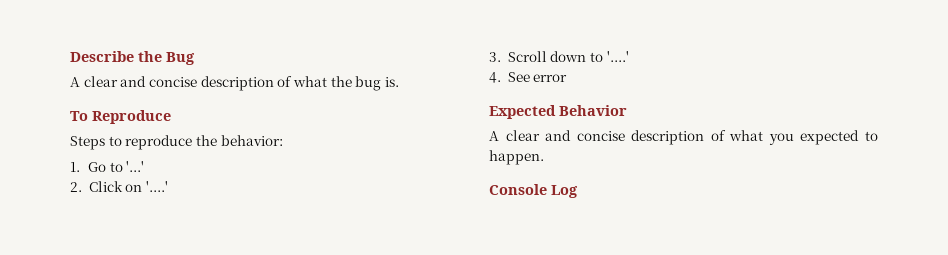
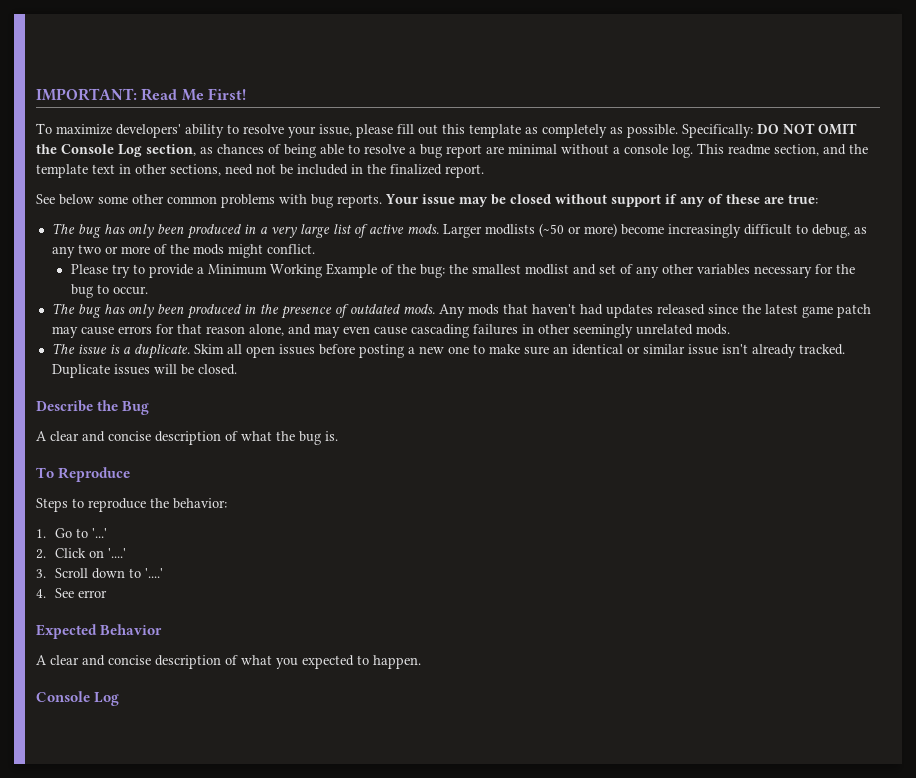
(70, 56) none -> [36,88,246,101] [36,123,857,138] [36,143,868,158] [36,164,484,178] [36,194,818,208] [51,223,867,239] [51,244,315,258] [70,263,855,278] [70,284,148,298] [51,303,871,319] [51,324,730,338] [51,343,845,359] [51,364,237,378] IMPORTANT: Read Me First! // To maximize developers' ability to resolve your issue, please fill out this template as completely as possible. Specifically: DO NOT OMIT the Console Log section, as chances of being able to resolve a bug report are minimal without a console log. This readme section, and the template text in other sections, need not be included in the finalized report. // See below some other common problems with bug reports. Your issue may be closed without support if any of these are true: // The bug has only been produced in a very large list of active mods. Larger modlists (~50 or more) become increasingly difficult to debug, as any two or more of the mods might conflict. // Please try to provide a Minimum Working Example of the bug: the smallest modlist and set of any other variables necessary for the bug to occur. // The bug has only been produced in the presence of outdated mods. Any mods that haven't had updates released since the latest game patch may cause errors for that reason alone, and may even cause cascading failures in other seemingly unrelated mods. // The issue is a duplicate. Skim all open issues before posting a new one to make sure an identical or similar issue isn't already tracked. Duplicate issues will be closed. //

